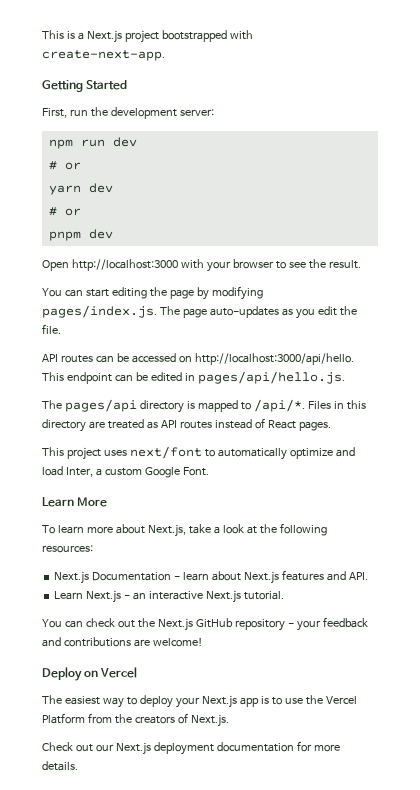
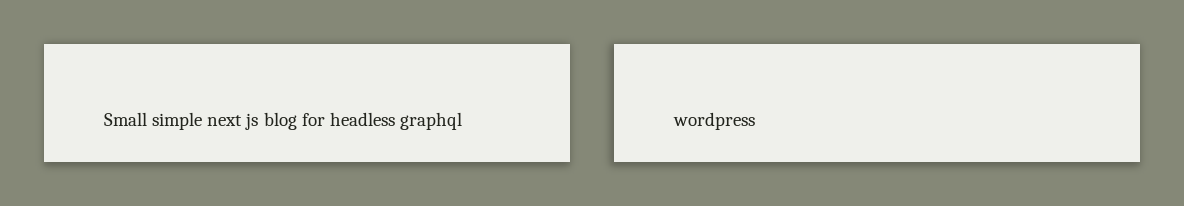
[42,30,253,43] [42,50,165,61] [42,80,128,92] [42,107,214,119] [48,137,137,149] [48,161,81,170] [48,183,113,195] [48,207,81,216] [48,229,113,241] [42,259,361,272] [42,286,263,300] [42,305,357,319] [42,324,61,334] [42,353,354,365] [42,371,345,384] [42,399,366,413] [42,418,331,432] [42,446,355,460] [42,466,209,478] [42,497,108,507] [42,523,327,537] [42,545,93,553] [54,570,368,584] [54,590,284,603] [42,617,368,631] [42,637,203,647] [42,667,138,681] [42,695,357,708] [42,713,229,727] [42,741,340,755] [42,761,78,771] This is a Next.js project bootstrapped with create-next-app. // Getting Started // First, run the development server: // npm run dev // # or // yarn dev // # or // pnpm dev // Open http://localhost:3000 with your browser to see the result. // You can start editing the page by modifying pages/index.js. The page auto-updates as you edit the file. // API routes can be accessed on http://localhost:3000/api/hello. This endpoint can be edited in pages/api/hello.js. // The pages/api directory is mapped to /api/*. Files in this directory are treated as API routes instead of React pages. // This project uses next/font to automatically optimize and load Inter, a custom Google Font. // Learn More // To learn more about Next.js, take a look at the following resources: // Next.js Documentation - learn about Next.js features and API. // Learn Next.js - an interactive Next.js tutorial. // You can check out the Next.js GitHub repository - your feedback and contributions are welcome! // Deploy on Vercel // The easiest way to deploy your Next.js app is to use the Vercel Platform from the creators of Next.js. // Check out our Next.js deployment documentation for more details. -> [104,112,755,130] Small simple next js blog for headless graphql wordpress

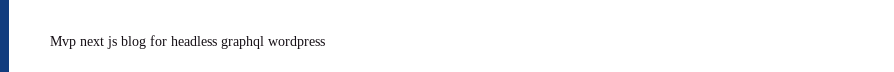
[104,112,203,130] Small simple -> [50,36,76,49] Mvp

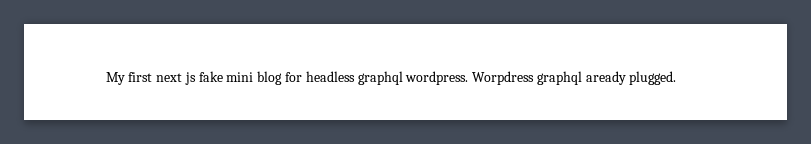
[50,35,325,49] Mvp next js blog for headless graphql wordpress -> [105,71,677,85] My first next js fake mini blog for headless graphql wordpress. Worpdress graphql aready plugged.

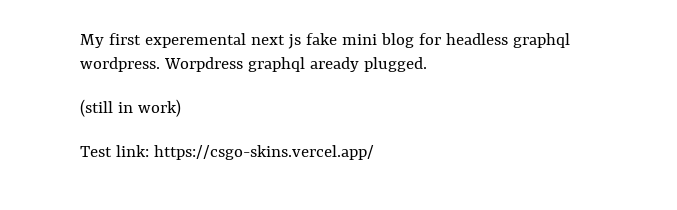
(153, 77) none -> [144,33,246,48] experemental
(677, 78) none -> [80,99,181,117] [80,145,374,160] // (still in work) // Test link: https://csgo-skins.vercel.app/

